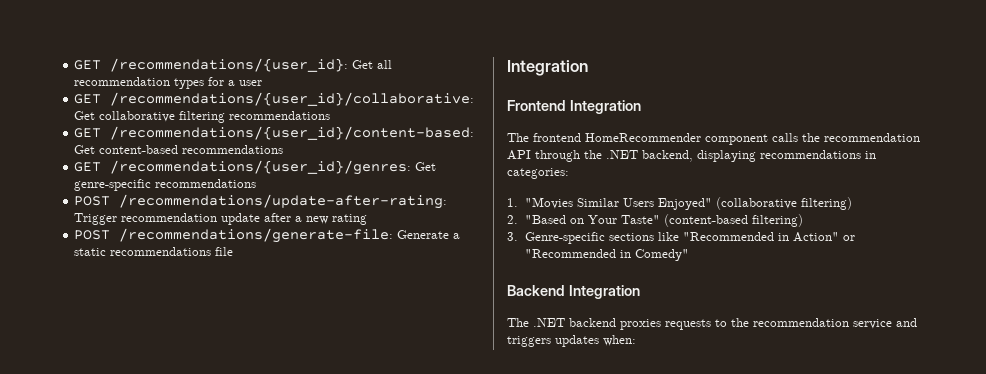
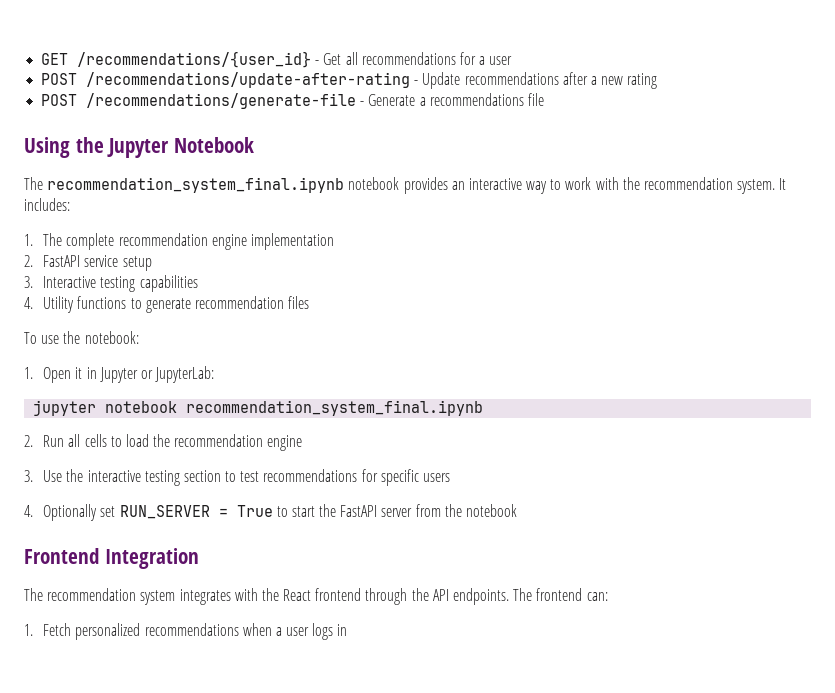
[74,58,393,72] [74,77,263,89] [74,92,475,106] [74,111,331,123] [74,126,475,140] [74,145,284,154] [74,160,437,175] [74,179,257,191] [74,194,448,209] [74,213,261,225] GET /recommendations/{user_id}: Get all recommendation types for a user // GET /recommendations/{user_id}/collaborative: Get collaborative filtering recommendations // GET /recommendations/{user_id}/content-based: Get content-based recommendations // GET /recommendations/{user_id}/genres: Get genre-specific recommendations // POST /recommendations/update-after-rating: Trigger recommendation update -> [41,51,513,68] [41,72,559,89] GET /recommendations/{user_id} - Get all recommendations for a user // POST /recommendations/update-after-rating - Update recommendations
[119,228,394,243] /recommendations/generate-file: -> [86,93,365,109] /recommendations/generate-file -
[74,248,107,256] static -> (426, 101) none
[507,60,588,76] [507,100,641,114] [507,133,920,145] [507,150,876,162] [507,168,569,179] [507,197,852,210] [507,214,803,227] [507,232,855,244] [524,249,689,261] [507,285,640,299] [507,318,917,330] [507,335,636,347] Integration // Frontend Integration // The frontend HomeRecommender component calls the recommendation API through the .NET backend, displaying recommendations in categories: // 1. "Movies Similar Users Enjoyed" (collaborative filtering) // 2. "Based on Your Taste" (content-based filtering) // 3. Genre-specific sections like "Recommended in Action" or "Recommended in Comedy" // Backend Integration // The .NET backend proxies requests to the recommendation service and triggers updates when: -> [24,137,255,158] [24,177,787,194] [24,198,70,211] [24,233,334,250] [24,255,152,271] [24,275,198,292] [24,296,310,313] [24,331,139,344] [24,366,215,383] [33,400,484,416] [24,434,303,451] [24,469,451,486] [24,504,518,521] [24,548,199,569] [24,588,608,605] [24,623,348,640] Using the Jupyter Notebook // The recommendation_system_final.ipynb notebook provides an interactive way to work with the recommendation system. It includes: // 1. The complete recommendation engine implementation // 2. FastAPI service setup // 3. Interactive testing capabilities // 4. Utility functions to generate recommendation files // To use the notebook: // 1. Open it in Jupyter or JupyterLab: // jupyter notebook recommendation_system_final.ipynb // 2. Run all cells to load the recommendation engine // 3. Use the interactive testing section to test recommendations for specific users // 4. Optionally set RUN_SERVER = True to start the FastAPI server from the notebook // Frontend Integration // The recommendation system integrates with the React frontend through the API endpoints. The frontend can: // 1. Fetch personalized recommendations when a user logs in

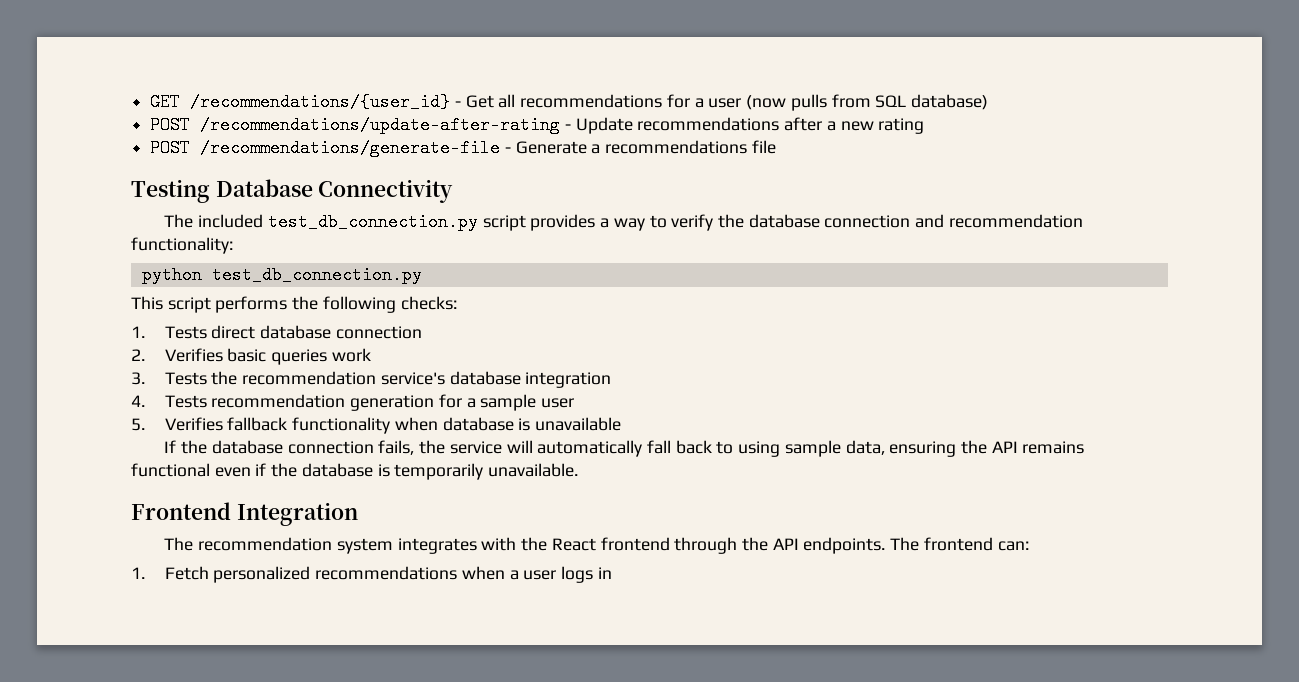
(513, 60) none -> [746,94,988,111] (now pulls from SQL database)
[24,137,255,158] [24,177,787,194] [24,198,70,211] [24,233,334,250] [24,255,152,271] [24,275,198,292] [24,296,310,313] [24,331,139,344] [24,366,215,383] [33,400,484,416] [24,434,303,451] [24,469,451,486] [24,504,518,521] Using the Jupyter Notebook // The recommendation_system_final.ipynb notebook provides an interactive way to work with the recommendation system. It includes: // 1. The complete recommendation engine implementation // 2. FastAPI service setup // 3. Interactive testing capabilities // 4. Utility functions to generate recommendation files // To use the notebook: // 1. Open it in Jupyter or JupyterLab: // jupyter notebook recommendation_system_final.ipynb // 2. Run all cells to load the recommendation engine // 3. Use the interactive testing section to test recommendations for specific users // 4. Optionally set RUN_SERVER = True to start the FastAPI server from the notebook -> [131,179,454,203] [164,213,1083,231] [131,237,233,254] [141,266,422,284] [131,296,457,313] [131,325,422,339] [131,348,371,365] [131,371,612,388] [131,394,574,411] [131,417,621,434] [164,440,1085,457] [131,463,579,480] Testing Database Connectivity // The included test_db_connection.py script provides a way to verify the database connection and recommendation functionality: // python test_db_connection.py // This script performs the following checks: // 1. Tests direct database connection // 2. Verifies basic queries work // 3. Tests the recommendation service's database integration // 4. Tests recommendation generation for a sample user // 5. Verifies fallback functionality when database is unavailable // If the database connection fails, the service will automatically fall back to using sample data, ensuring the API remains functional even if the database is temporarily unavailable.

